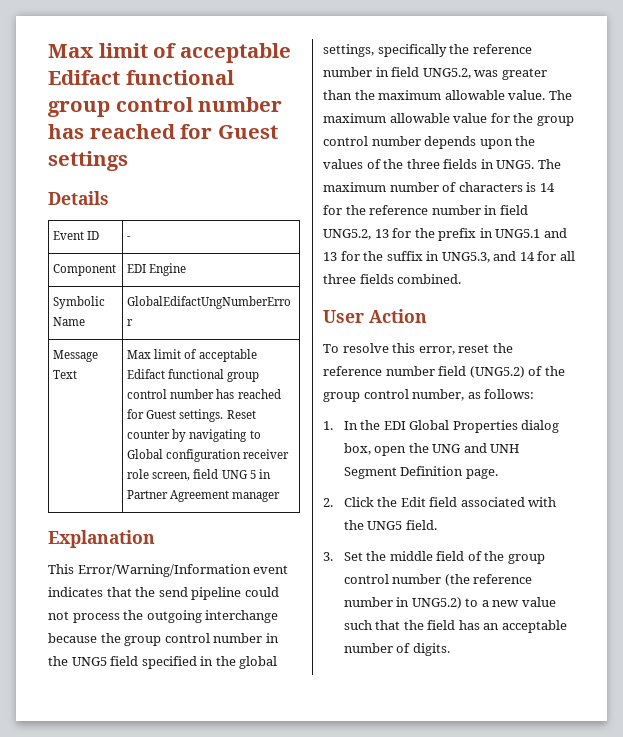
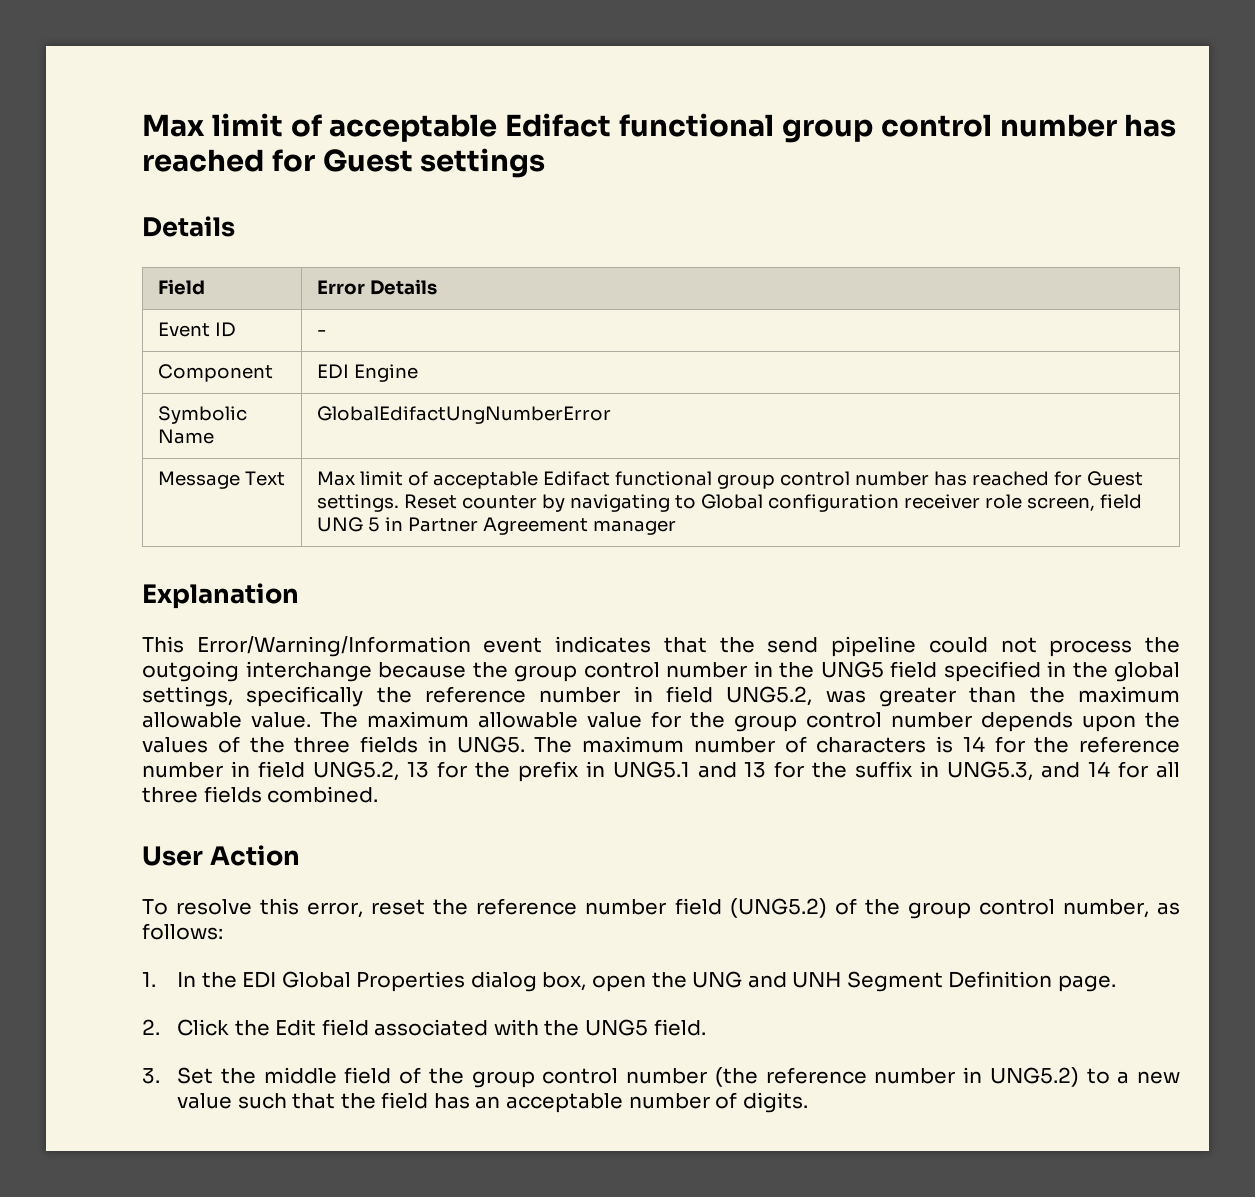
(109, 198) none -> [157,279,205,295] [316,279,437,295] // Field | Error Details

